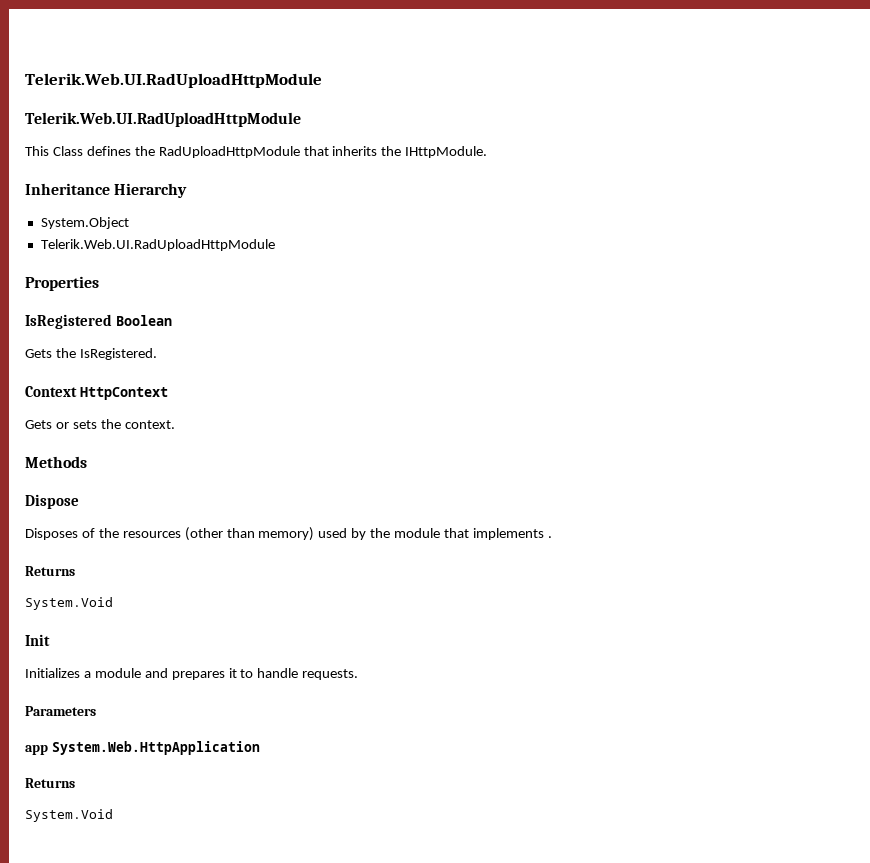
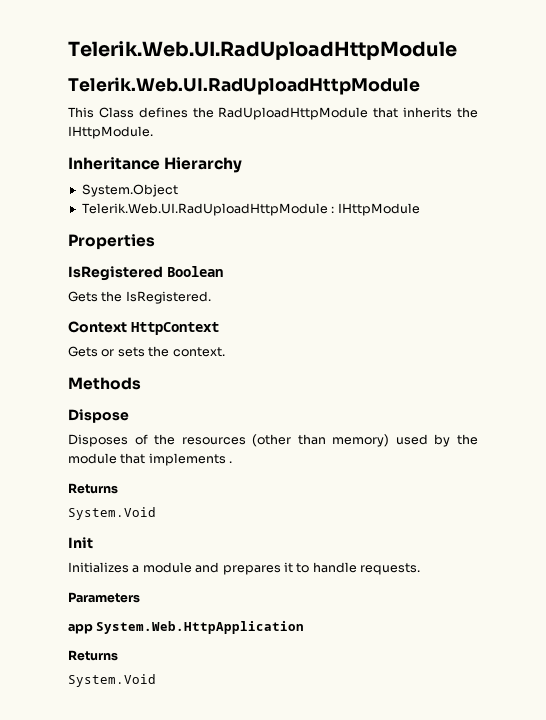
(275, 245) none -> [331,203,420,216] : IHttpModule

